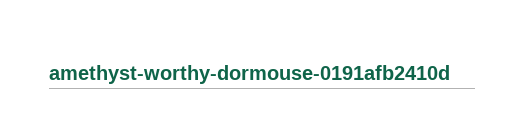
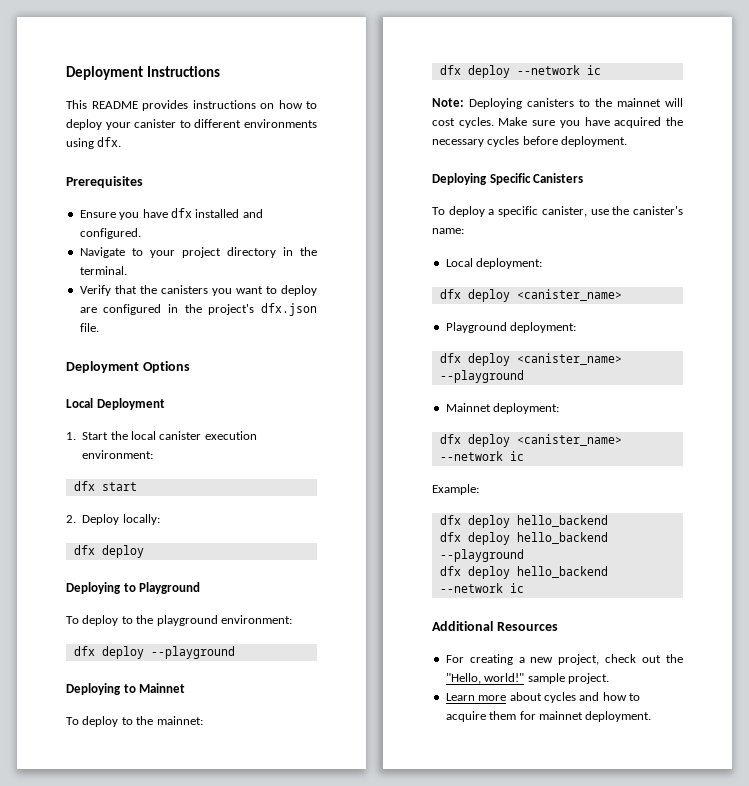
[49,65,450,84] amethyst-worthy-dormouse-0191afb2410d -> [66,66,220,80] [66,100,317,111] [66,119,317,130] [66,137,122,149] [66,176,143,188] [79,208,263,220] [79,228,141,239] [79,247,317,258] [79,266,127,275] [79,285,317,296] [79,303,317,316] [79,323,99,332] [66,361,190,373] [66,398,165,410] [66,431,257,440] [82,450,154,459] [73,481,137,491] [66,514,160,525] [73,545,144,558] [66,582,201,594] [66,615,292,626] [73,646,235,659] [66,683,186,695] [66,716,203,727] [439,65,601,78] [432,98,683,109] [432,117,683,128] [432,136,628,147] [432,173,584,185] [432,206,683,217] [432,228,464,234] [445,258,543,269] [439,289,622,302] [445,322,577,333] [439,353,622,366] [439,370,524,383] [445,403,560,414] [439,434,622,447] [439,451,524,461] [432,484,479,495] [439,515,608,528] [439,532,608,545] [439,549,524,562] [439,566,608,579] [439,583,524,593] [432,621,558,631] [445,654,683,665] [445,673,609,684] [445,692,640,703] [445,711,652,722] Deployment Instructions // This README provides instructions on how to deploy your canister to different environments using dfx. // Prerequisites // Ensure you have dfx installed and configured. // Navigate to your project directory in the terminal. // Verify that the canisters you want to deploy are configured in the project's dfx.json file. // Deployment Options // Local Deployment // 1. Start the local canister execution environment: // dfx start // 2. Deploy locally: // dfx deploy // Deploying to Playground // To deploy to the playground environment: // dfx deploy --playground // Deploying to Mainnet // To deploy to the mainnet: // dfx deploy --network ic // Note: Deploying canisters to the mainnet will cost cycles. Make sure you have acquired the necessary cycles before deployment. // Deploying Specific Canisters // To deploy a specific canister, use the canister's name: // Local deployment: // dfx deploy <canister_name> // Playground deployment: // dfx deploy <canister_name> --playground // Mainnet deployment: // dfx deploy <canister_name> --network ic // Example: // dfx deploy hello_backend // dfx deploy hello_backend --playground // dfx deploy hello_backend --network ic // Additional Resources // For creating a new project, check out the "Hello, world!" sample project. // Learn more about cycles and how to acquire them for mainnet deployment.

